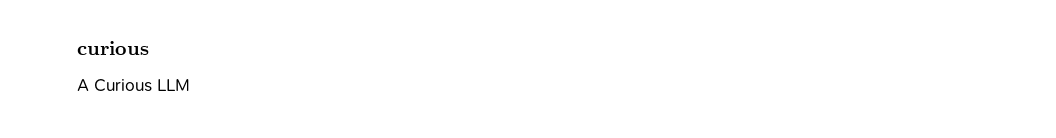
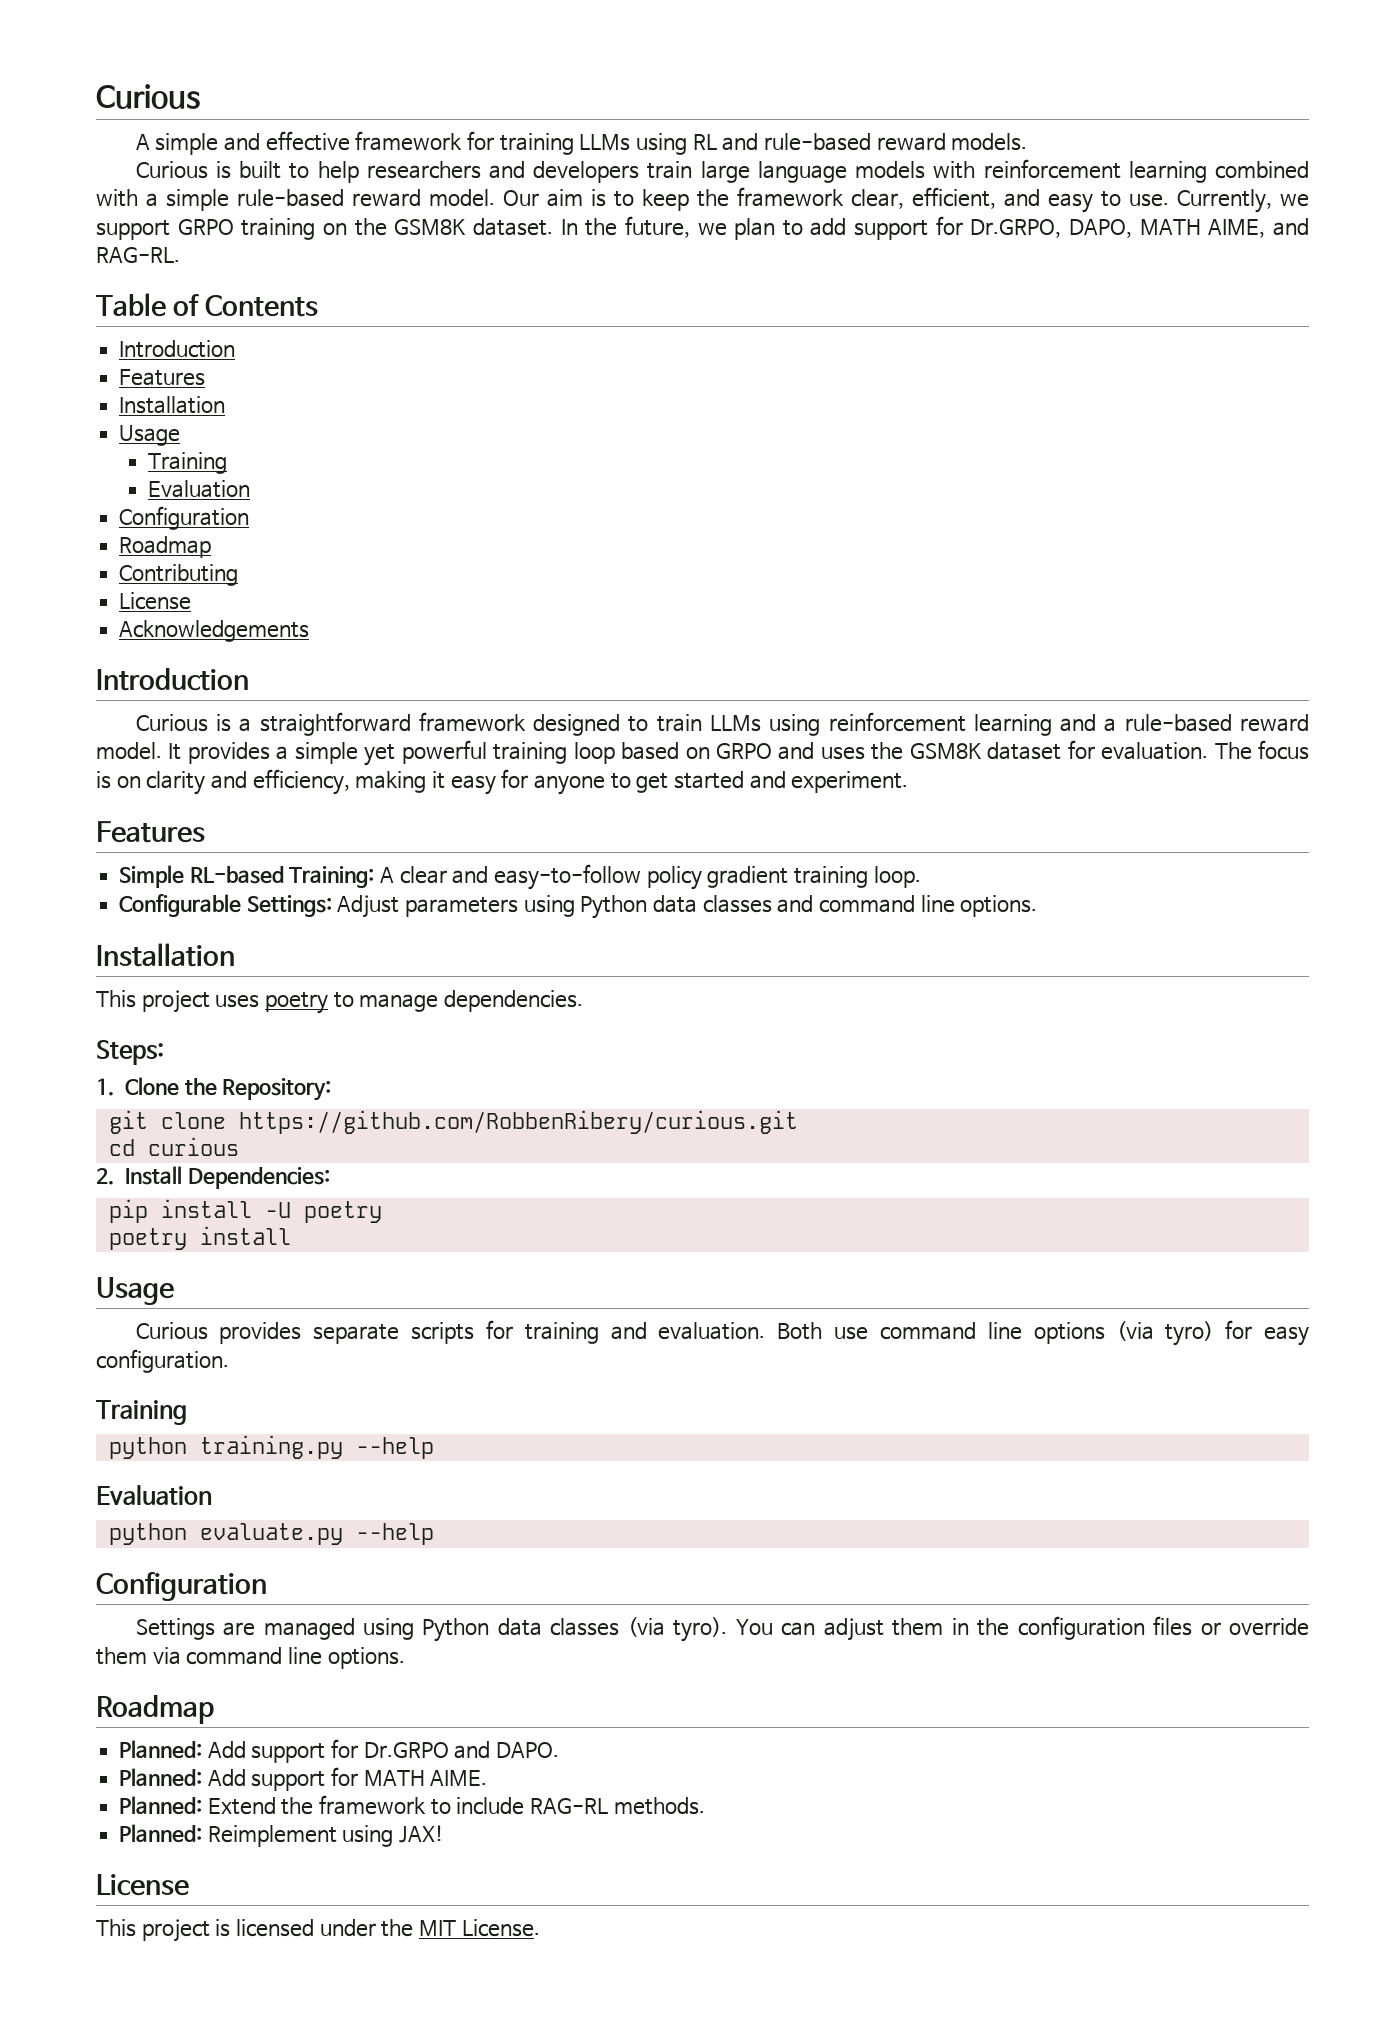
[77,41,149,55] [77,79,190,92] curious // A Curious LLM -> [96,84,200,109] [135,131,1028,155] [135,159,1309,183] [96,187,1309,213] [96,216,1310,240] [96,247,180,263] [96,293,319,317] [119,340,236,358] [119,369,206,386] [119,396,226,414] [119,425,181,446] [148,452,228,474] [148,480,251,498] [119,506,250,530] [119,536,212,558] [119,564,239,586] [119,592,192,610] [119,620,310,642] [96,668,249,691] [135,712,1310,736] [96,740,1309,766] [96,769,909,795] [96,821,205,843] [119,864,921,890] [119,894,1038,919] [96,943,235,967] [96,990,583,1014] [96,1040,164,1065] [96,1077,332,1101] [108,1110,798,1134] [108,1137,239,1156] [96,1166,330,1189] [108,1199,382,1223] [108,1226,291,1250] [96,1277,174,1305] [135,1320,1310,1346] [96,1349,229,1373] [96,1400,187,1425] [108,1435,434,1459] [96,1485,212,1505] [108,1523,434,1545] [96,1572,267,1601] [135,1616,1309,1642] [96,1647,405,1669] [96,1695,214,1724] [119,1739,560,1763] [119,1767,488,1791] [119,1795,705,1815] [119,1824,445,1847] [96,1874,189,1896] [96,1919,540,1942] Curious // A simple and effective framework for training LLMs using RL and rule-based reward models. // Curious is built to help researchers and developers train large language models with reinforcement learning combined with a simple rule-based reward model. Our aim is to keep the framework clear, efficient, and easy to use. Currently, we support GRPO training on the GSM8K dataset. In the future, we plan to add support for Dr.GRPO, DAPO, MATH AIME, and RAG-RL. // Table of Contents // Introduction // Features // Installation // Usage // Training // Evaluation // Configuration // Roadmap // Contributing // License // Acknowledgements // Introduction // Curious is a straightforward framework designed to train LLMs using reinforcement learning and a rule-based reward model. It provides a simple yet powerful training loop based on GRPO and uses the GSM8K dataset for evaluation. The focus is on clarity and efficiency, making it easy for anyone to get started and experiment. // Features // Simple RL-based Training: A clear and easy-to-follow policy gradient training loop. // Configurable Settings: Adjust parameters using Python data classes and command line options. // Installation // This project uses poetry to manage dependencies. // Steps: // 1. Clone the Repository: // git clone https://github.com/RobbenRibery/curious.git // cd curious // 2. Install Dependencies: // pip install -U poetry // poetry install // Usage // Curious provides separate scripts for training and evaluation. Both use command line options (via tyro) for easy configuration. // Training // python training.py --help // Evaluation // python evaluate.py --help // Configuration // Settings are managed using Python data classes (via tyro). You can adjust them in the configuration files or override them via command line options. // Roadmap // Planned: Add support for Dr.GRPO and DAPO. // Planned: Add support for MATH AIME. // Planned: Extend the framework to include RAG-RL methods. // Planned: Reimplement using JAX! // License // This project is licensed under the MIT License.

